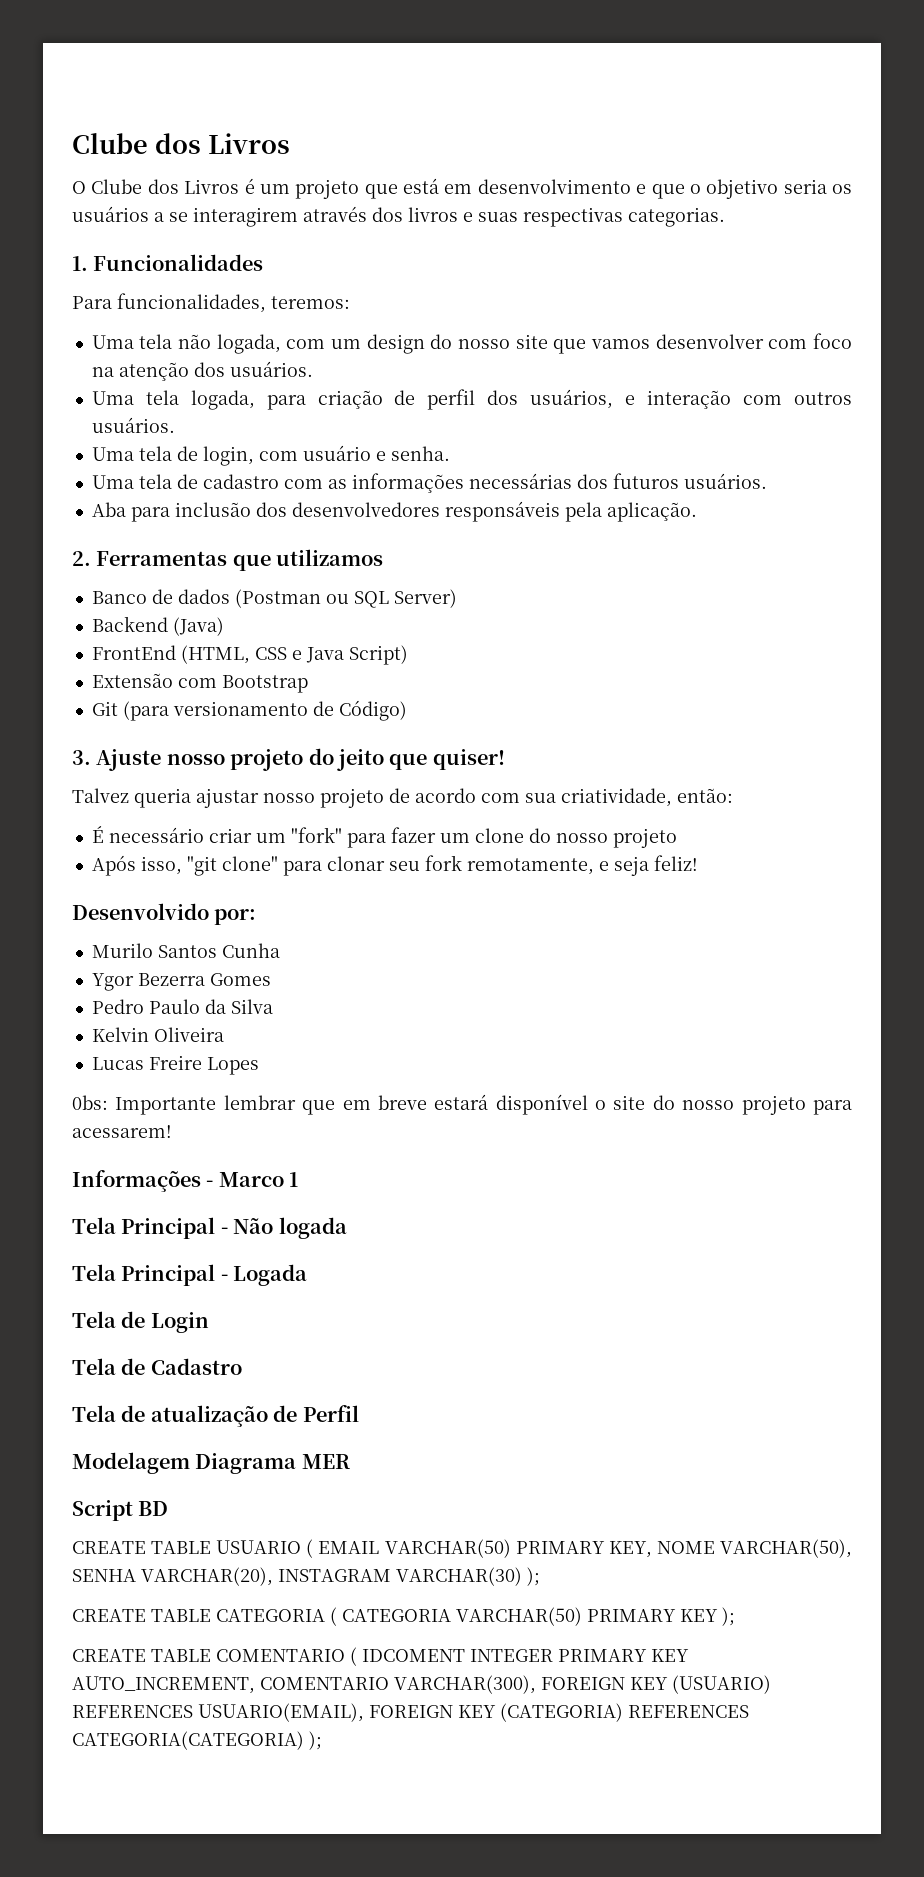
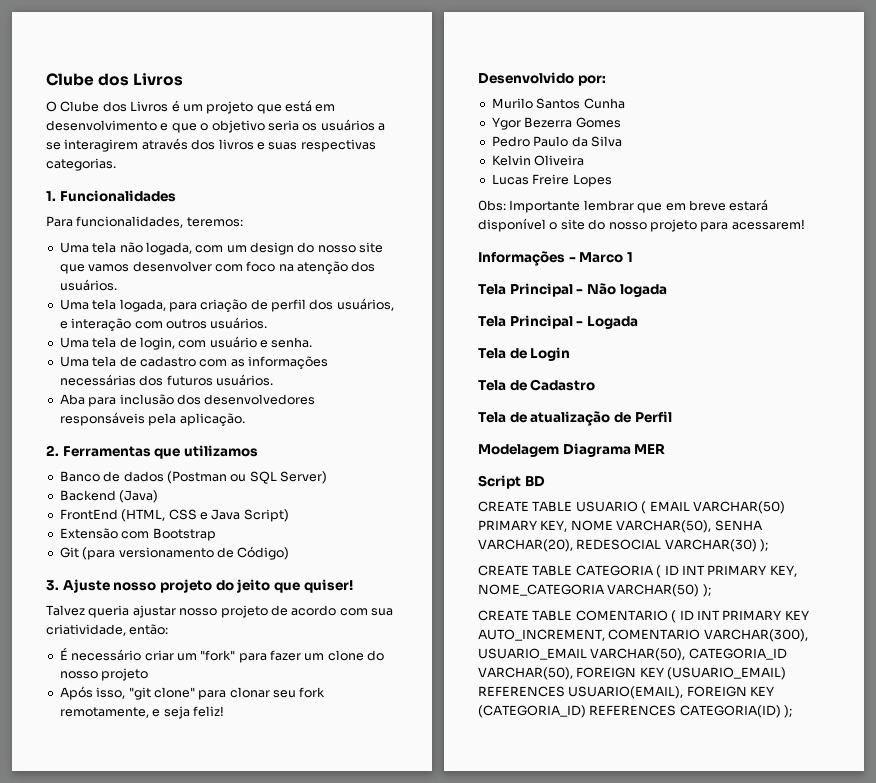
[278,1569,391,1582] INSTAGRAM -> [576,539,662,550] REDESOCIAL
[342,1607,718,1626] CATEGORIA VARCHAR(50) PRIMARY KEY -> [664,565,797,577] [478,584,700,597] ID INT PRIMARY KEY, NOME_CATEGORIA VARCHAR(50)
[362,1649,553,1662] IDCOMENT INTEGER -> [679,610,720,621] ID INT
[541,1675,771,1694] FOREIGN KEY (USUARIO) -> [478,648,787,661] [478,667,787,680] USUARIO_EMAIL VARCHAR(50), CATEGORIA_ID VARCHAR(50), FOREIGN KEY (USUARIO_EMAIL)
[500,1703,749,1722] [72,1731,304,1750] (CATEGORIA) REFERENCES CATEGORIA(CATEGORIA) -> [478,705,781,718] (CATEGORIA_ID) REFERENCES CATEGORIA(ID)

